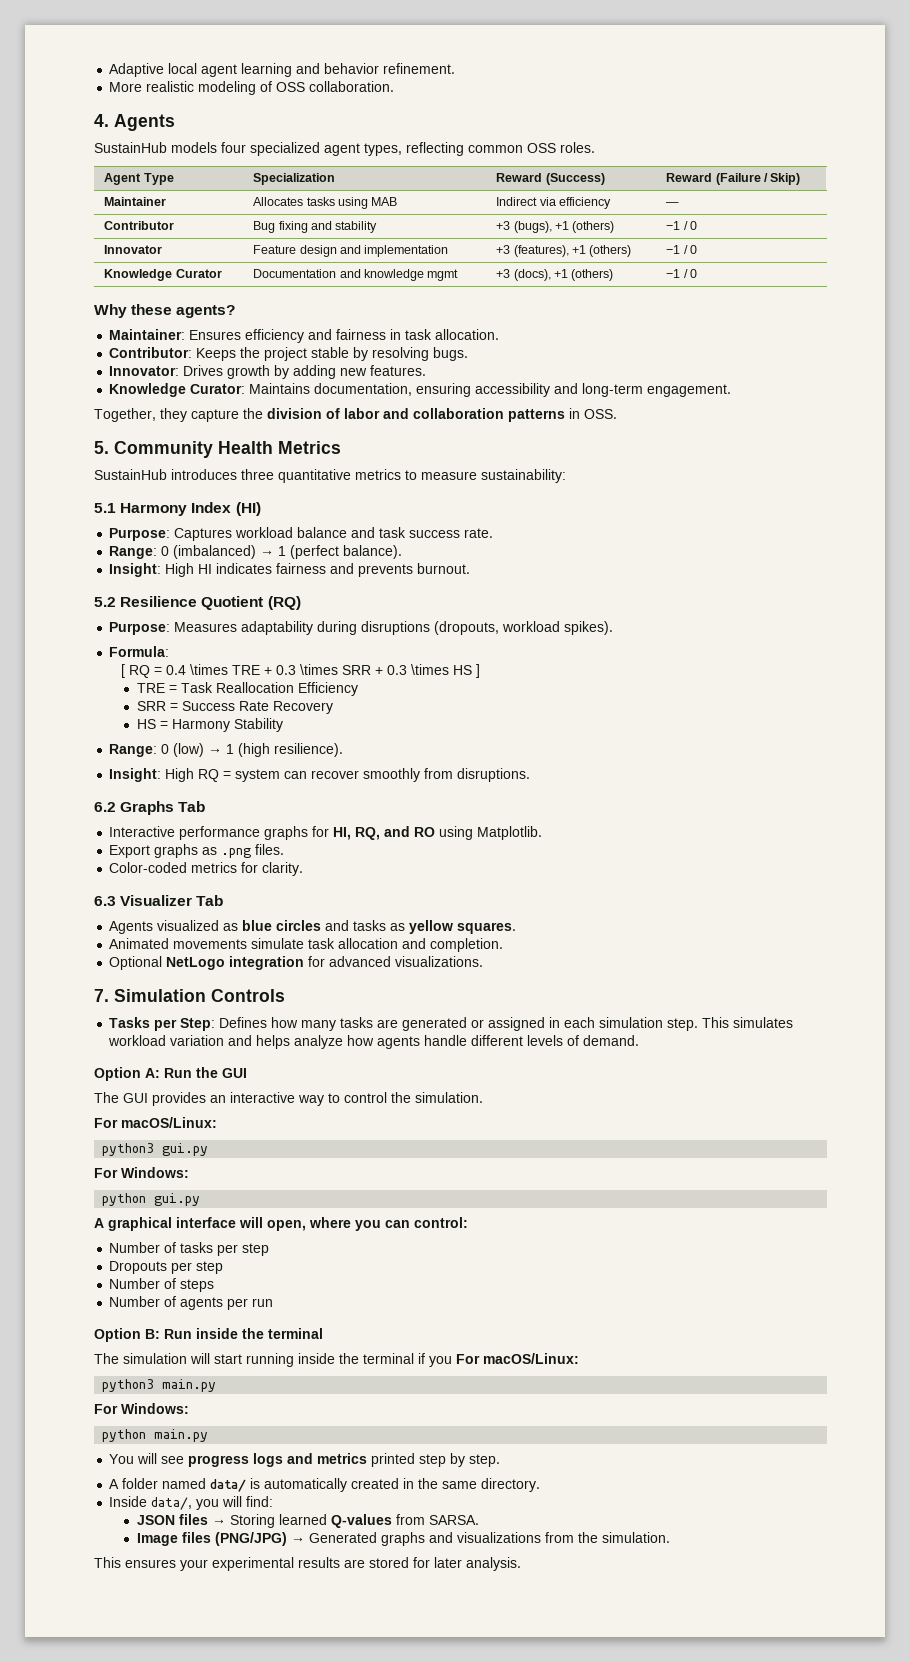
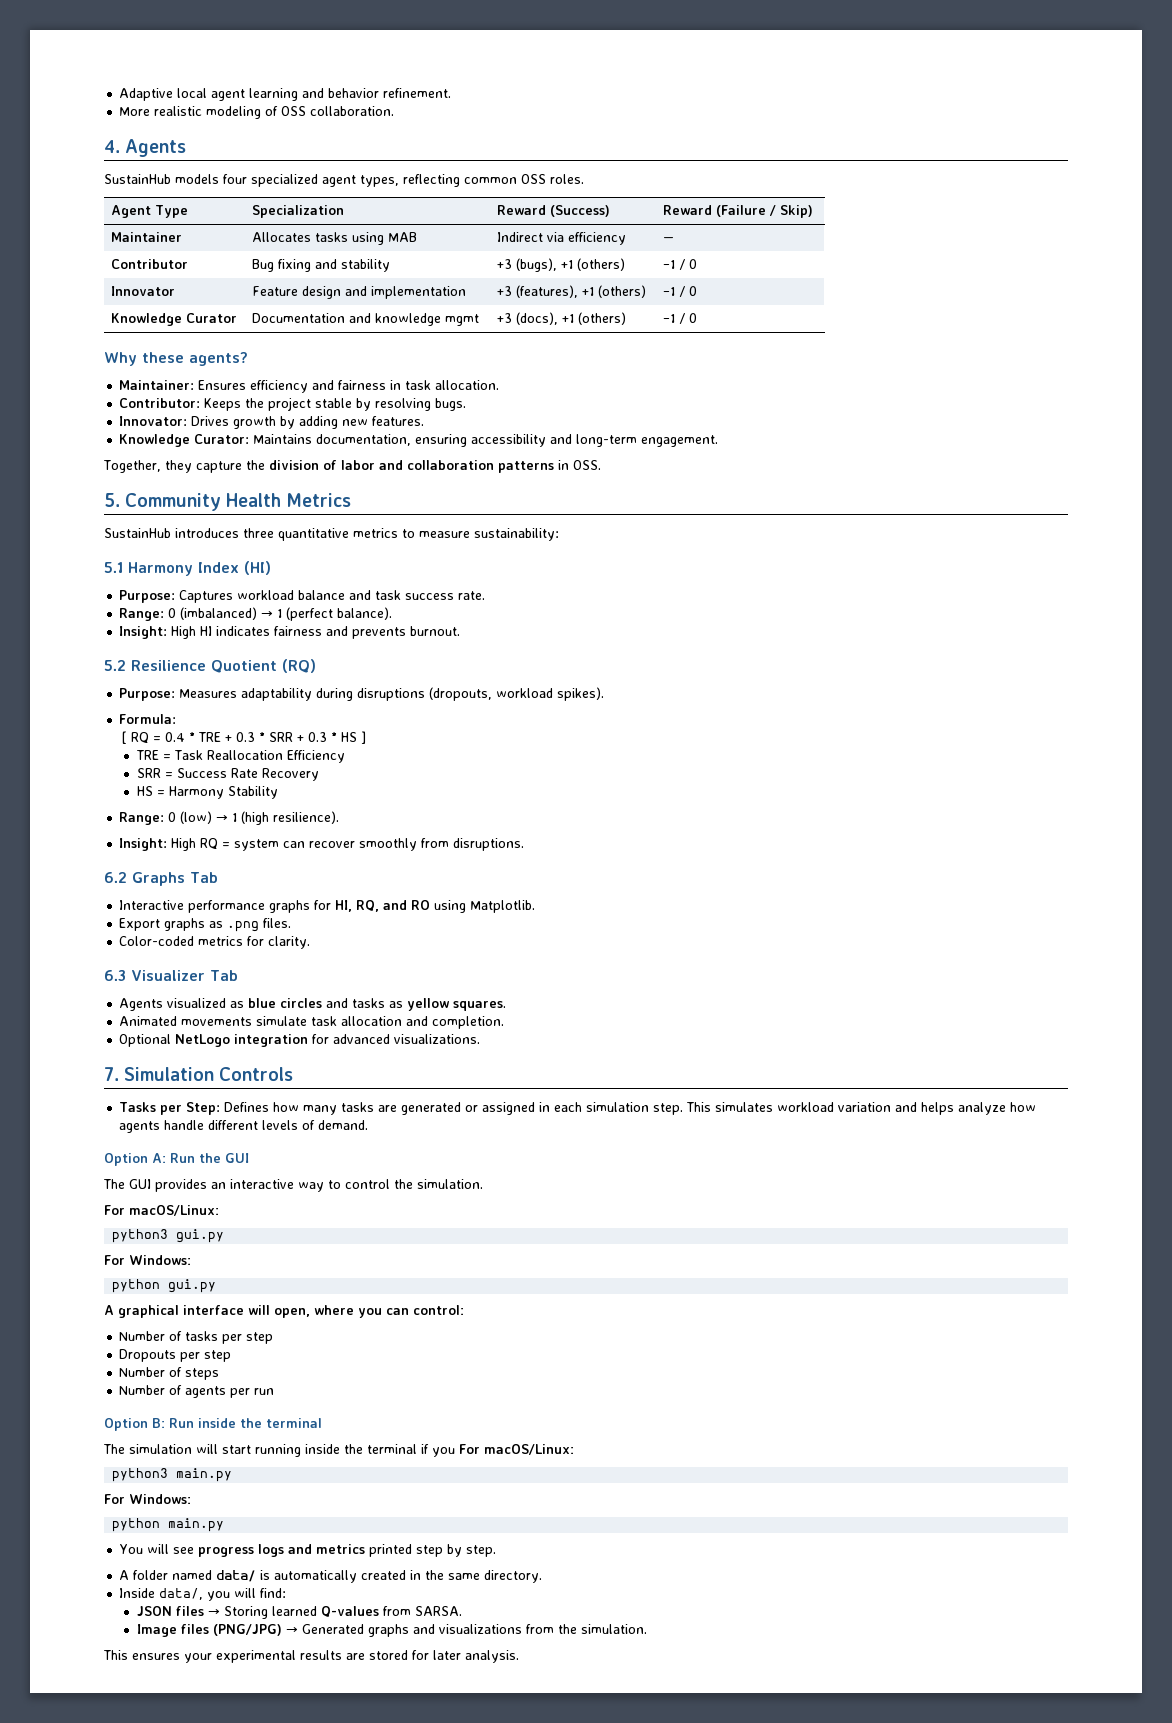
[190,664,229,675] \times -> [188,732,195,742] *
[300,664,339,675] \times -> [258,732,265,742] *
[411,664,450,675] \times -> [330,732,337,742] *

